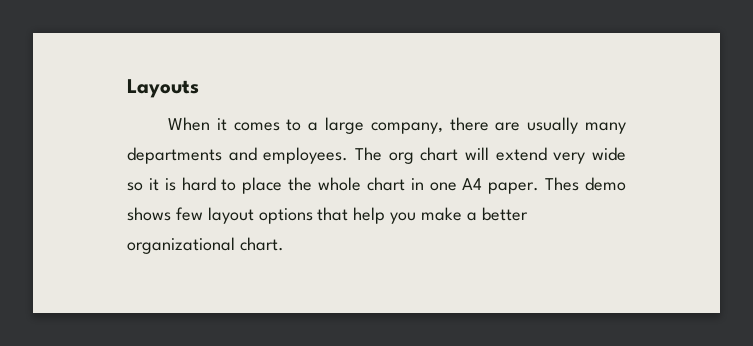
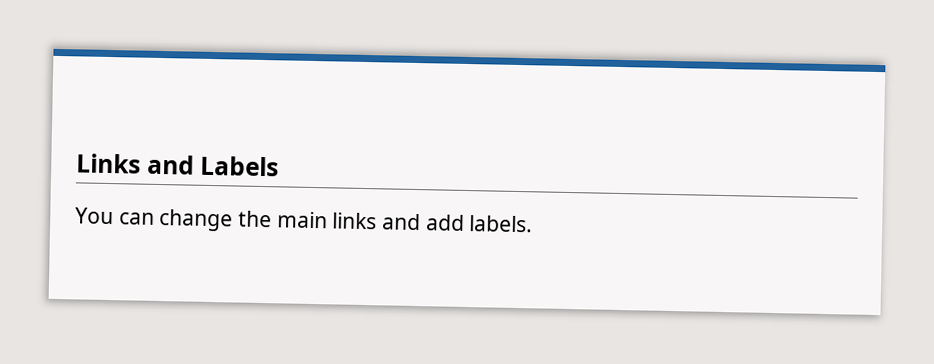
[127,79,199,98] [168,117,626,134] [127,147,627,164] [127,177,626,194] [127,207,528,224] [127,237,284,254] Layouts // When it comes to a large company, there are usually many departments and employees. The org chart will extend very wide so it is hard to place the whole chart in one A4 paper. Thes demo shows few layout options that help you make a better organizational chart. -> [76,153,280,177] [75,207,534,233] Links and Labels // You can change the main links and add labels.

